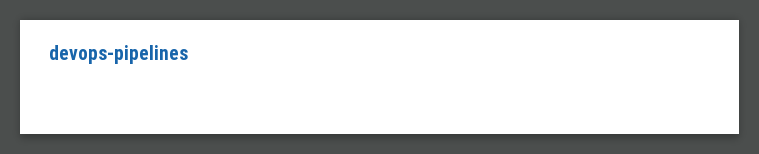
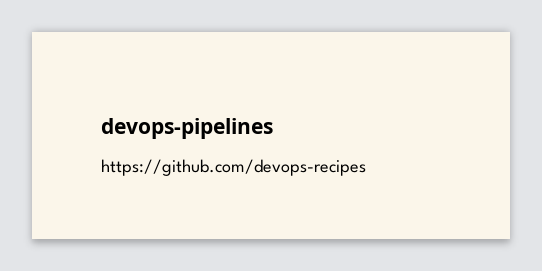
(188, 54) none -> [101,159,366,176] // https://github.com/devops-recipes

